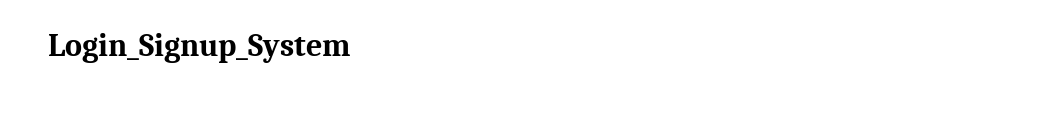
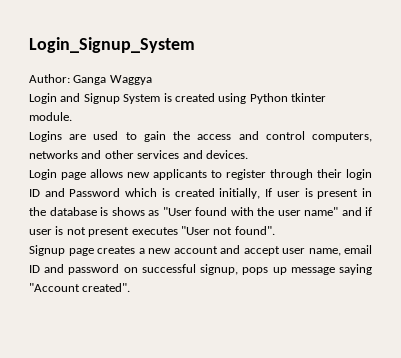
(351, 48) none -> [29,74,152,85] [29,93,326,104] [29,112,72,121] [29,131,373,142] [29,150,248,159] [29,169,372,180] [29,188,372,199] [29,207,372,216] [29,226,275,237] [29,245,372,256] [29,264,373,275] [29,283,131,292] // Author: Ganga Waggya // Login and Signup System is created using Python tkinter module. // Logins are used to gain the access and control computers, networks and other services and devices. // Login page allows new applicants to register through their login ID and Password which is created initially, If user is present in the database is shows as "User found with the user name" and if user is not present executes "User not found". // Signup page creates a new account and accept user name, email ID and password on successful signup, pops up message saying "Account created".

